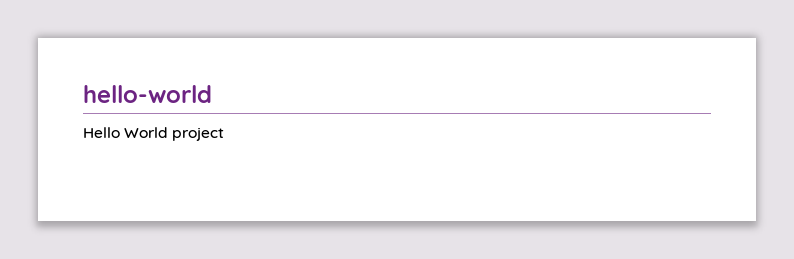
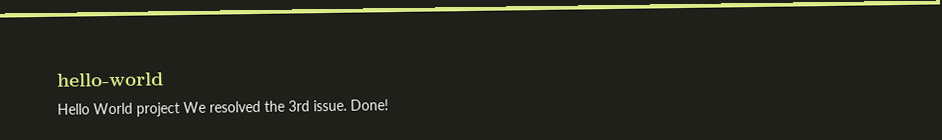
(225, 134) none -> [183,99,389,114] We resolved the 3rd issue. Done!

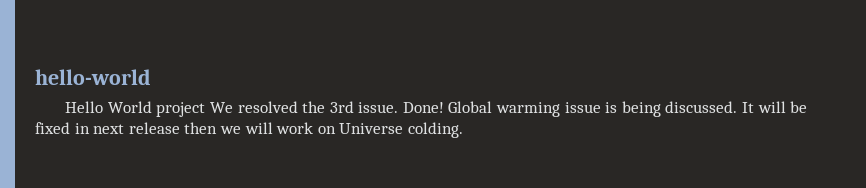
(389, 105) none -> [448,101,808,117] [35,122,463,138] Global warming issue is being discussed. It will be fixed in next release then we will work on Universe colding.

